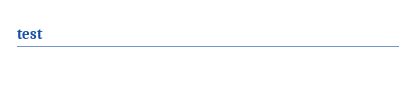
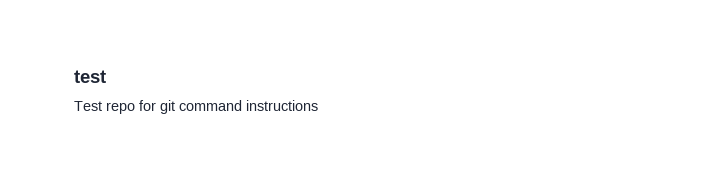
(43, 34) none -> [74,100,318,114] // Test repo for git command instructions

